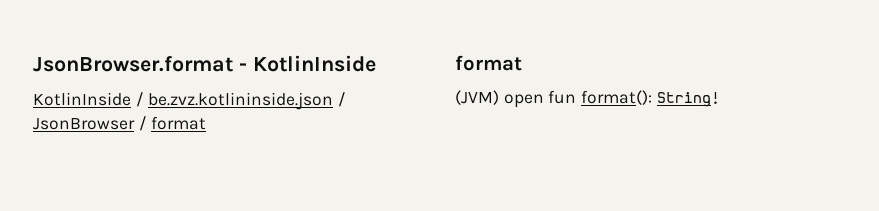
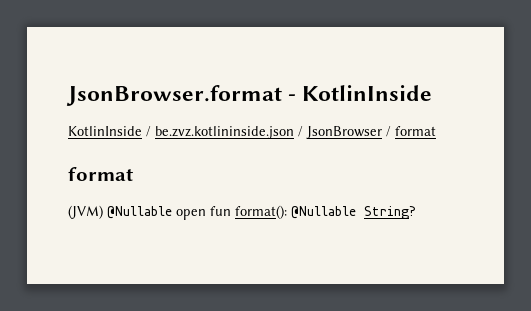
(499, 97) none -> [107,206,172,219] @Nullable
[656,92,720,107] String! -> [291,206,416,219] @Nullable String?

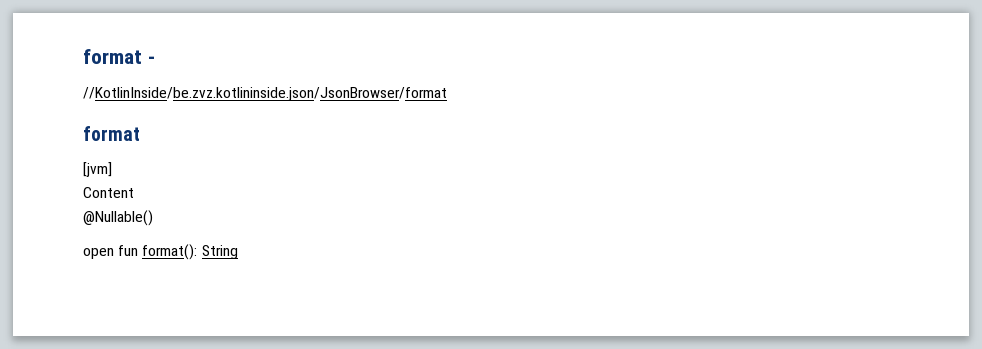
[66,85,282,106] JsonBrowser.format -> [83,49,142,64] format
[302,85,433,101] [68,126,436,139] [68,167,133,181] [68,205,172,219] KotlinInside // KotlinInside / be.zvz.kotlininside.json / JsonBrowser / format // format // (JVM) @Nullable -> [83,87,447,101] [83,126,140,141] [83,162,112,177] [83,187,134,198] [83,210,153,226] // //KotlinInside/be.zvz.kotlininside.json/JsonBrowser/format // format // [jvm] // Content // @Nullable() //
[291,206,416,219] @Nullable String? -> [201,245,238,259] String

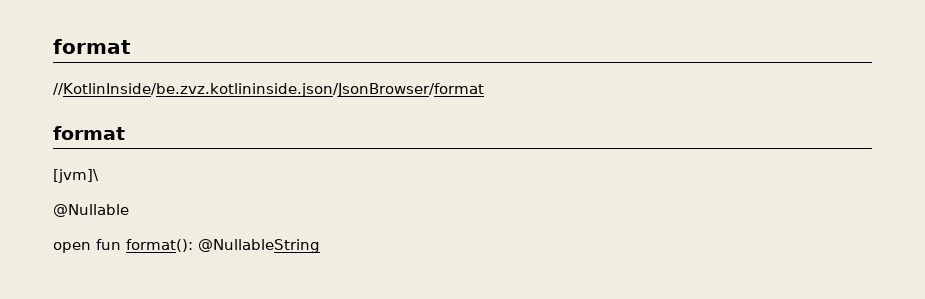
[83,49,155,64] format - -> [53,39,131,54] format
[83,162,112,177] [83,187,134,198] [83,210,153,226] [jvm] // Content // @Nullable() -> [53,169,99,183] [53,204,129,217] [jvm]\ // @Nullable
[201,245,238,259] String -> [198,239,320,253] @NullableString

